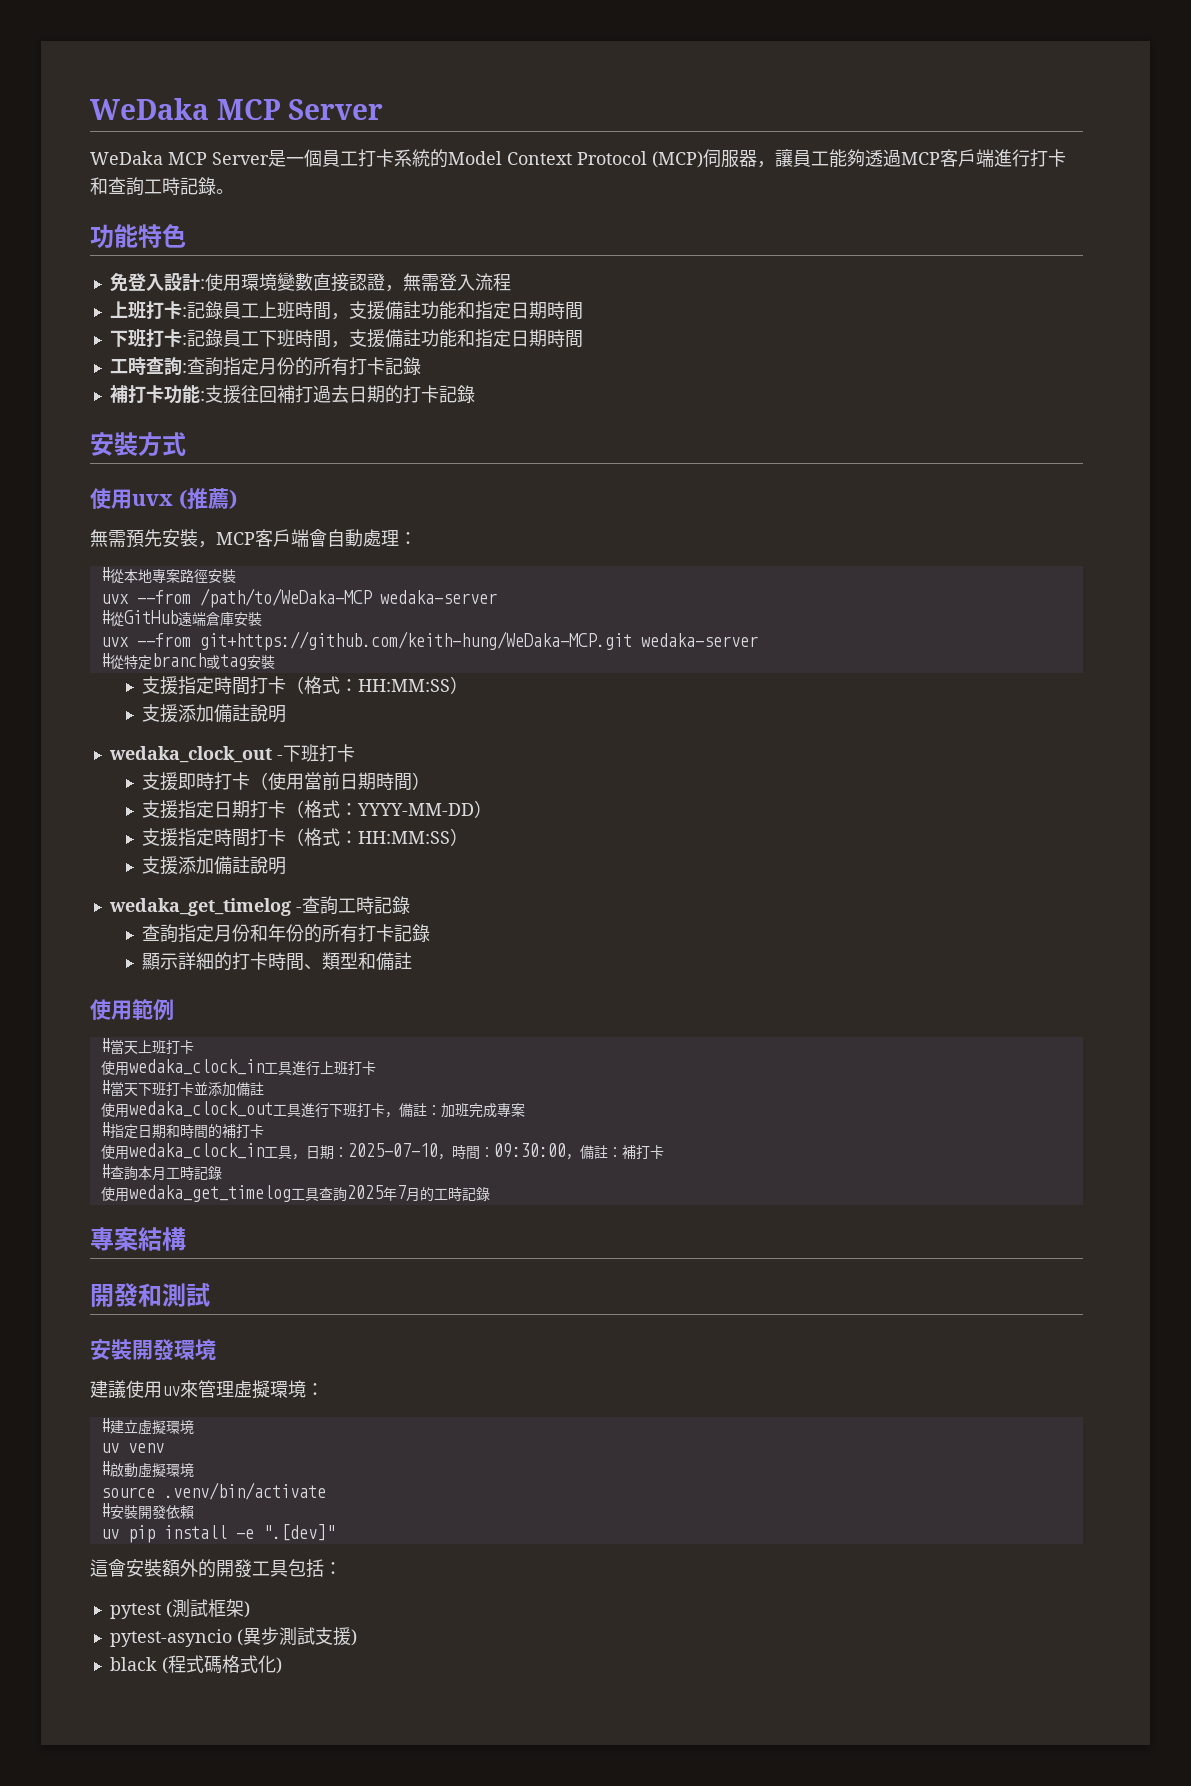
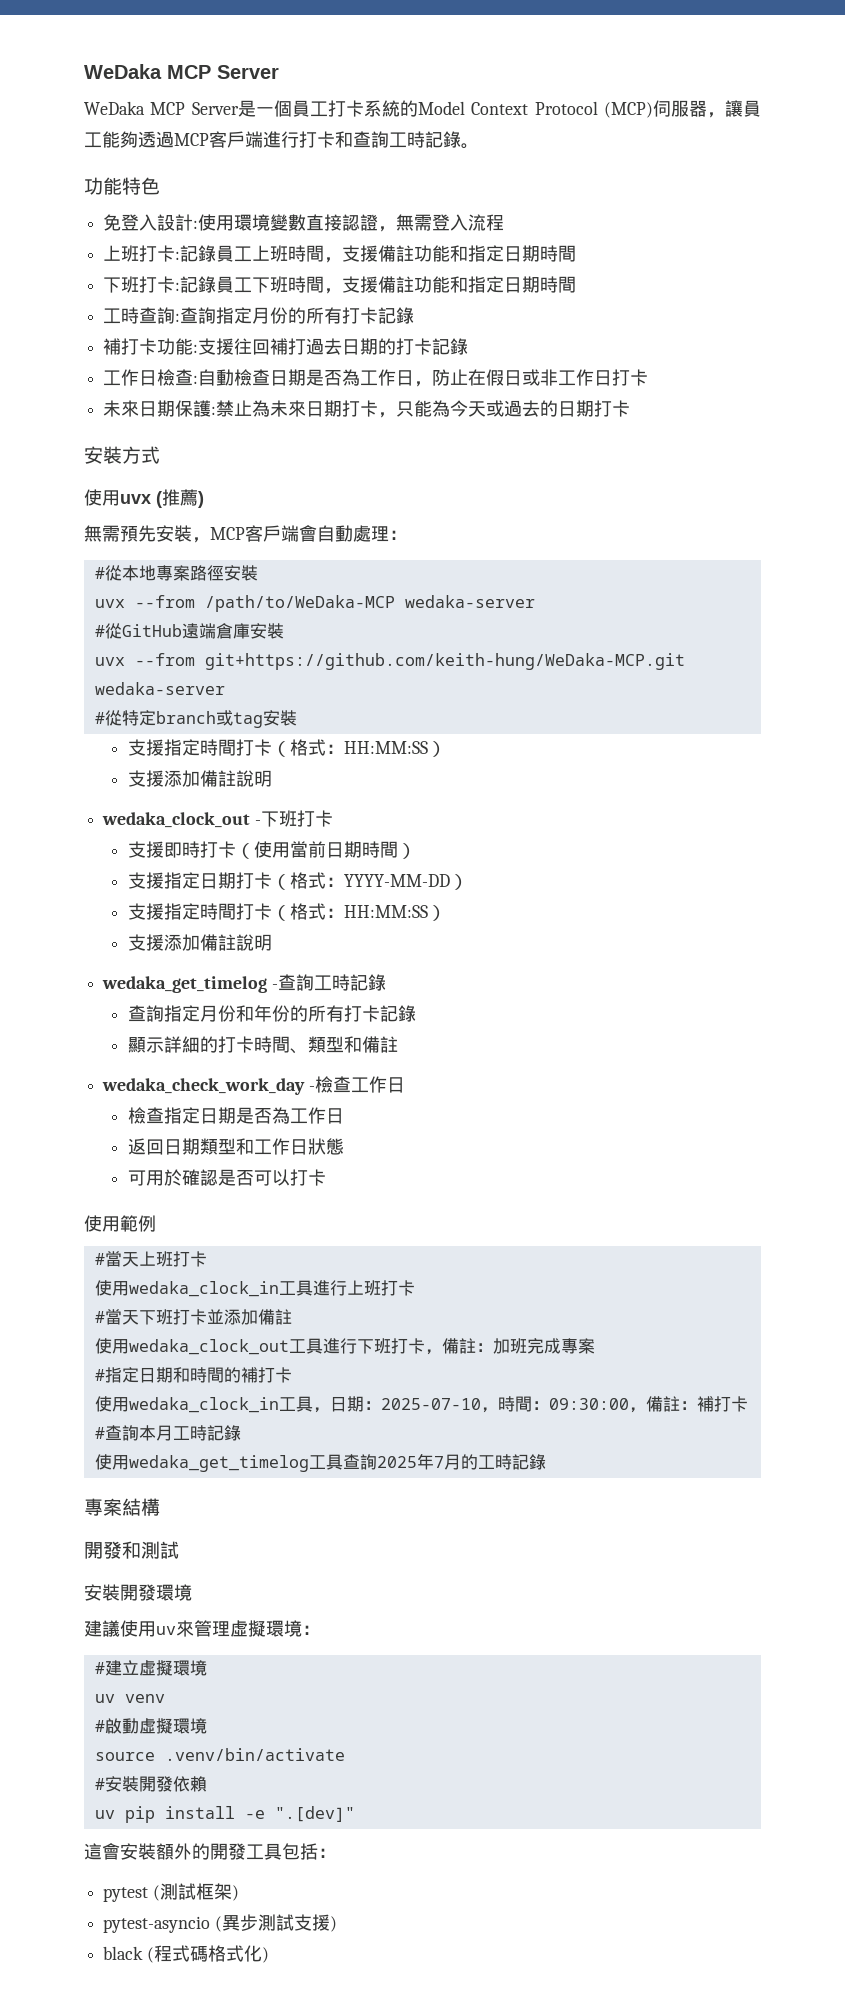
(475, 394) none -> [103,369,649,387] [103,400,631,418] // 工作日檢查:自動檢查日期是否為工作日，防止在假日或非工作日打卡 // 未來日期保護:禁止為未來日期打卡，只能為今天或過去的日期打卡
(412, 961) none -> [102,1076,405,1095] [127,1107,344,1124] [127,1138,344,1155] [127,1169,326,1186] // wedaka_check_work_day -檢查工作日 // 檢查指定日期是否為工作日 // 返回日期類型和工作日狀態 // 可用於確認是否可以打卡

